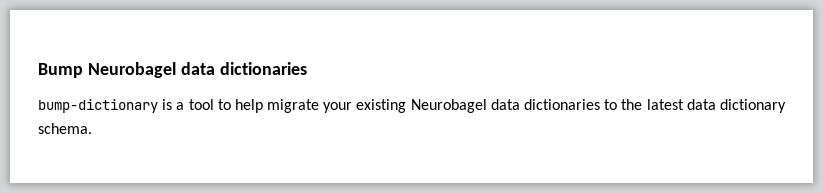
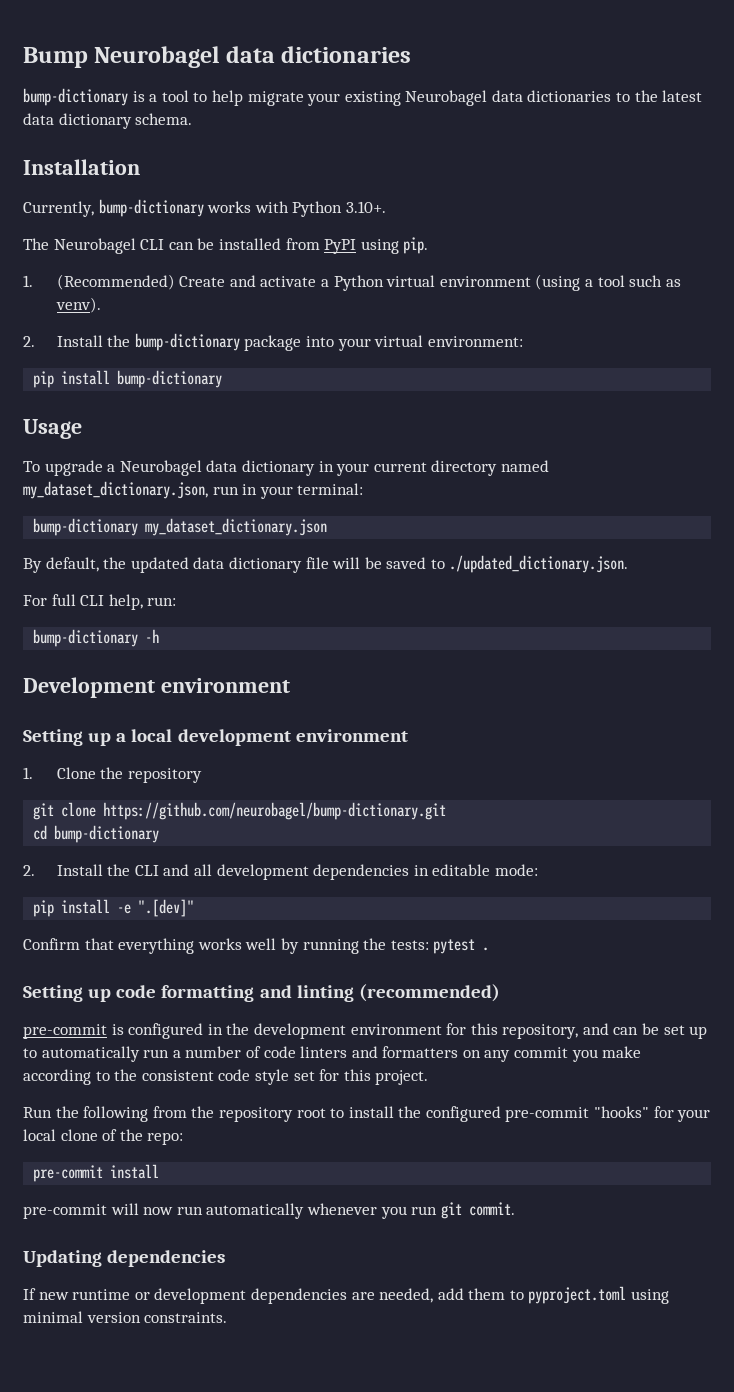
(92, 128) none -> [23,159,140,175] [23,199,386,217] [23,237,429,254] [23,274,681,291] [55,297,101,313] [23,333,523,351] [33,370,223,388] [23,419,82,439] [23,460,549,476] [23,481,364,499] [33,518,328,536] [23,555,629,573] [23,594,177,610] [33,629,160,647] [23,677,290,698] [23,729,408,746] [23,767,202,783] [33,802,447,820] [33,825,160,843] [23,864,538,880] [33,899,195,917] [23,938,490,954] [23,984,500,1002] [23,1023,708,1039] [23,1046,642,1062] [23,1069,429,1085] [23,1106,711,1122] [23,1129,184,1145] [33,1164,160,1182] [23,1202,515,1219] [23,1250,226,1267] [23,1286,670,1304] [23,1311,228,1323] // Installation // Currently, bump-dictionary works with Python 3.10+. // The Neurobagel CLI can be installed from PyPI using pip. // 1. (Recommended) Create and activate a Python virtual environment (using a tool such as venv). // 2. Install the bump-dictionary package into your virtual environment: // pip install bump-dictionary // Usage // To upgrade a Neurobagel data dictionary in your current directory named my_dataset_dictionary.json, run in your terminal: // bump-dictionary my_dataset_dictionary.json // By default, the updated data dictionary file will be saved to ./updated_dictionary.json. // For full CLI help, run: // bump-dictionary -h // Development environment // Setting up a local development environment // 1. Clone the repository // git clone https://github.com/neurobagel/bump-dictionary.git // cd bump-dictionary // 2. Install the CLI and all development dependencies in editable mode: // pip install -e ".[dev]" // Confirm that everything works well by running the tests: pytest . // Setting up code formatting and linting (recommended) // pre-commit is configured in the development environment for this repository, and can be set up to automatically run a number of code linters and formatters on any commit you make according to the consistent code style set for this project. // Run the following from the repository root to install the configured pre-commit "hooks" for your local clone of the repo: // pre-commit install // pre-commit will now run automatically whenever you run git commit. // Updating dependencies // If new runtime or development dependencies are needed, add them to pyproject.toml using minimal version constraints.

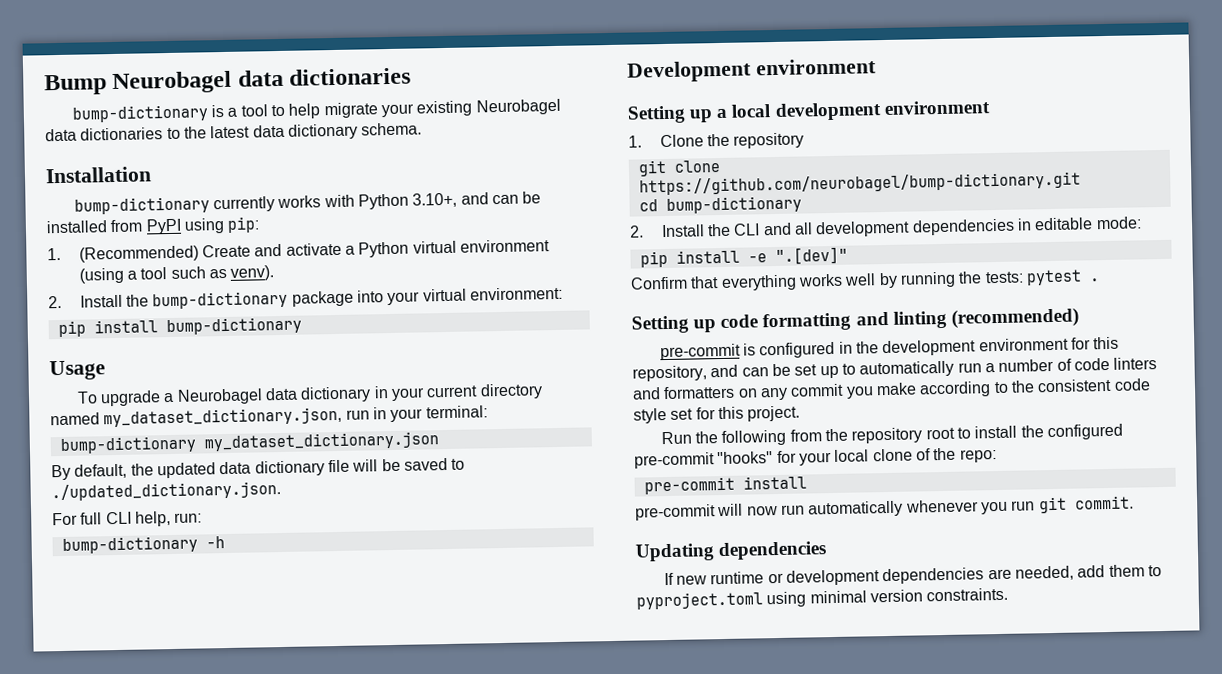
[23,199,204,217] Currently, bump-dictionary -> [73,196,276,215] bump-dictionary currently
[345,201,386,213] [23,238,165,254] 3.10+. // The Neurobagel CLI -> [412,192,489,208] 3.10+, and
[403,237,429,254] pip. -> [227,216,261,233] pip:

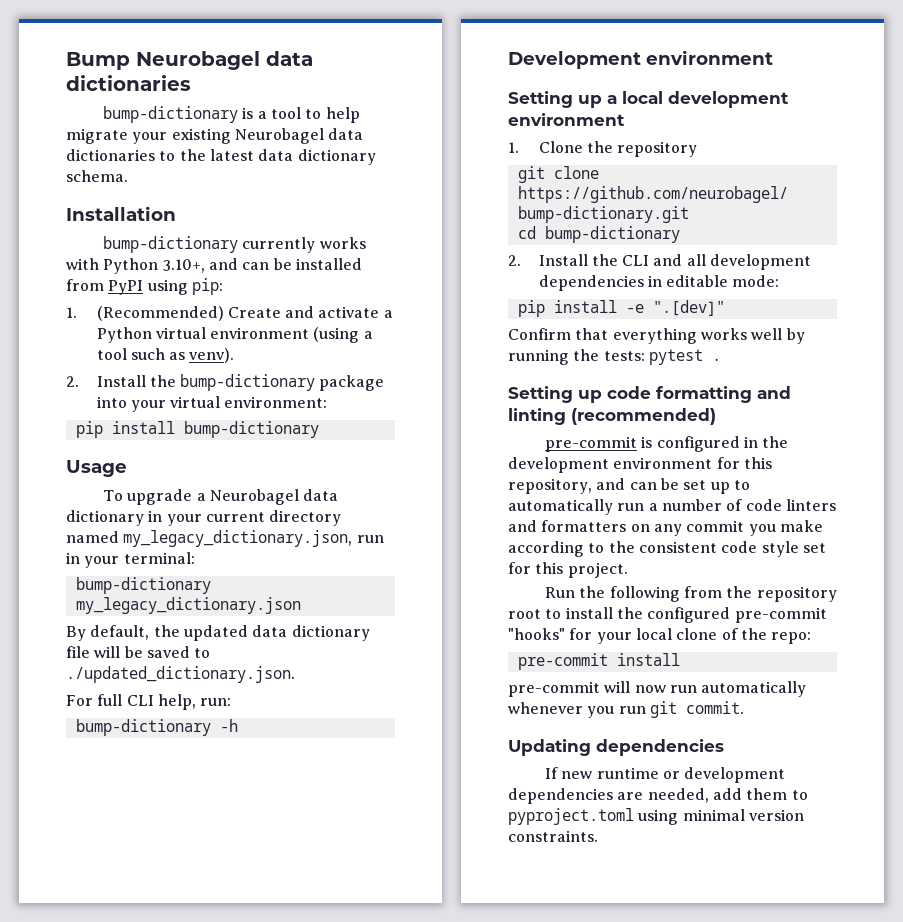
[103,406,343,428] my_dataset_dictionary.json, -> [123,530,353,547] my_legacy_dictionary.json,
[203,431,439,452] my_dataset_dictionary.json -> [75,597,301,614] my_legacy_dictionary.json

